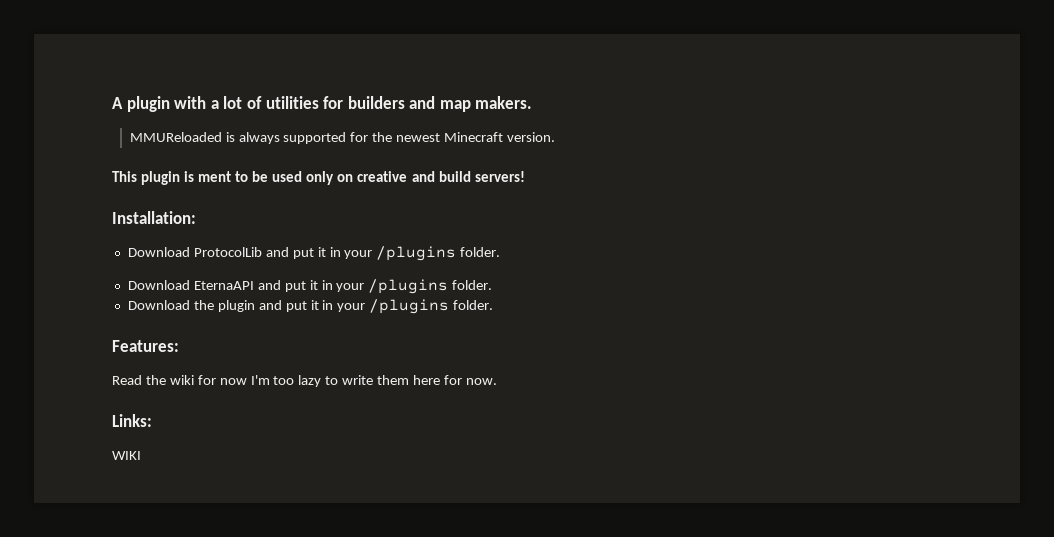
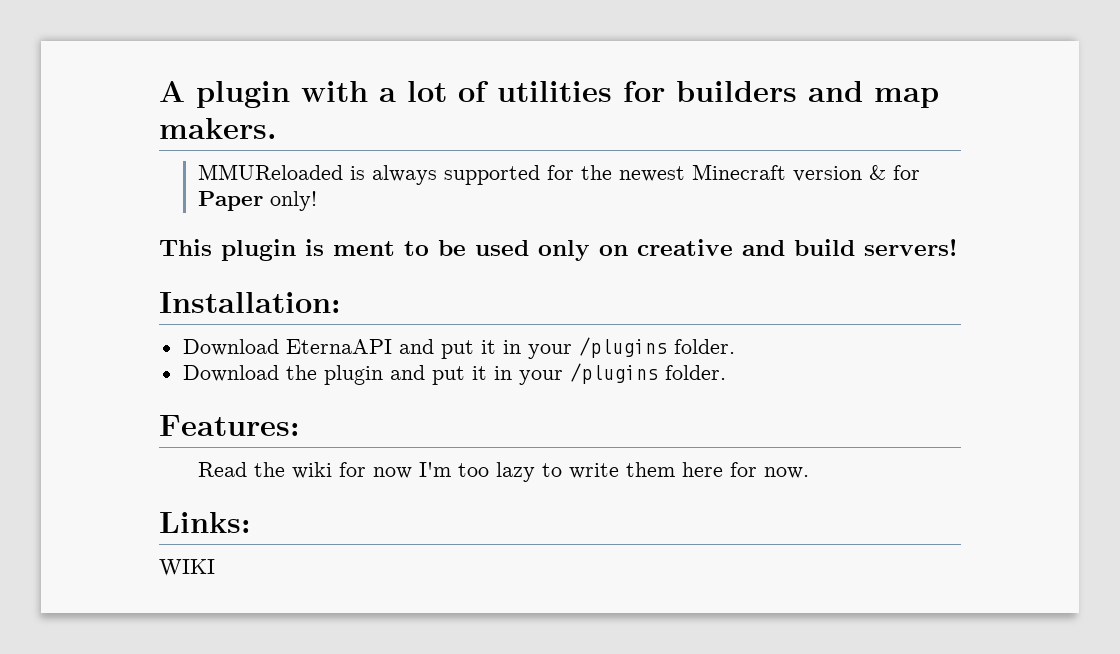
[507,132,556,142] version. -> [793,165,921,182] [198,191,318,211] version & for Paper only!
[127,246,501,261] // Download ProtocolLib and put it in your /plugins folder. -> (341, 302) none

